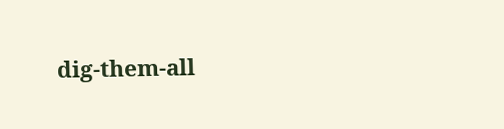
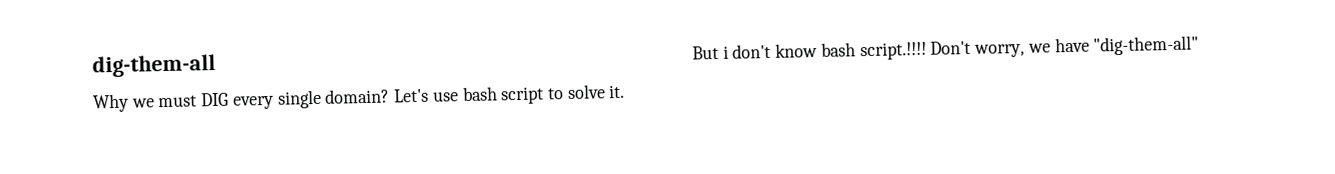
(196, 70) none -> [93,84,626,113] [692,35,1200,61] // Why we must DIG every single domain? Let's use bash script to solve it. But i don't know bash script.!!!! Don't worry, we have "dig-them-all"

